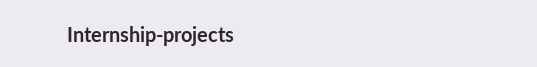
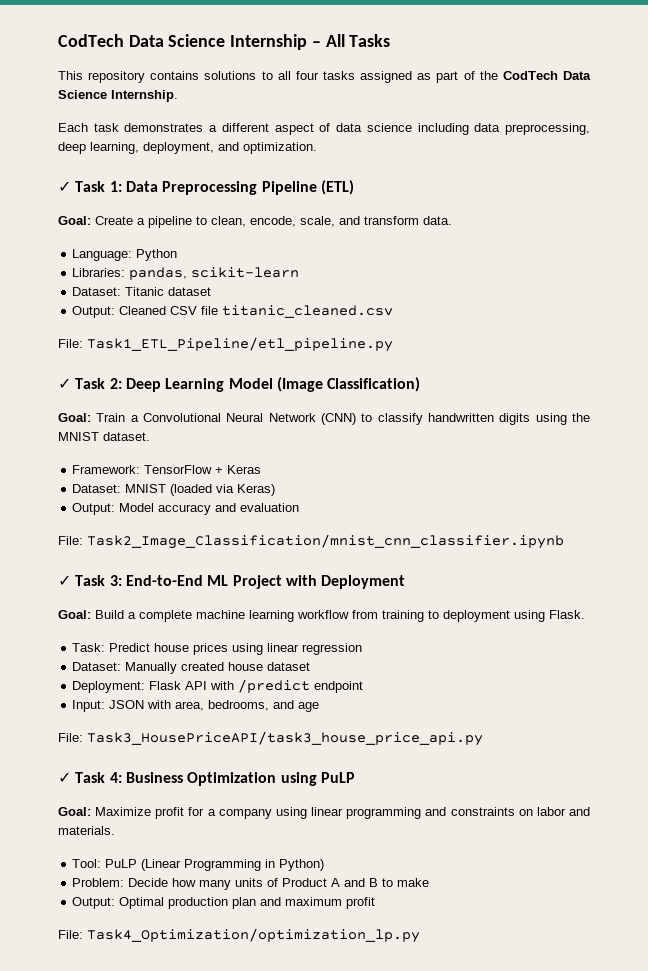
[67,26,234,46] Internship-projects -> [58,34,391,50] [58,71,592,83] [58,90,178,102] [58,123,590,135] [58,142,317,154] [58,180,354,195] [58,216,452,228] [72,249,178,261] [72,267,300,280] [72,287,212,296] [72,305,394,318] [58,337,393,352] [58,377,421,392] [58,413,590,425] [58,432,150,441] [72,465,262,474] [72,484,276,496] [72,503,300,515] [58,534,564,549] [58,575,406,589] [58,610,585,622] [72,643,363,655] [72,662,311,674] [72,679,364,693] [72,700,320,712] [58,731,483,746] [58,772,355,786] [58,807,590,819] [58,826,115,835] [72,859,325,871] [72,878,430,890] [72,897,376,909] [58,928,420,943] CodTech Data Science Internship – All Tasks // This repository contains solutions to all four tasks assigned as part of the CodTech Data Science Internship. // Each task demonstrates a different aspect of data science including data preprocessing, deep learning, deployment, and optimization. // ✓ Task 1: Data Preprocessing Pipeline (ETL) // Goal: Create a pipeline to clean, encode, scale, and transform data. // Language: Python // Libraries: pandas, scikit-learn // Dataset: Titanic dataset // Output: Cleaned CSV file titanic_cleaned.csv // File: Task1_ETL_Pipeline/etl_pipeline.py // ✓ Task 2: Deep Learning Model (Image Classification) // Goal: Train a Convolutional Neural Network (CNN) to classify handwritten digits using the MNIST dataset. // Framework: TensorFlow + Keras // Dataset: MNIST (loaded via Keras) // Output: Model accuracy and evaluation // File: Task2_Image_Classification/mnist_cnn_classifier.ipynb // ✓ Task 3: End-to-End ML Project with Deployment // Goal: Build a complete machine learning workflow from training to deployment using Flask. // Task: Predict house prices using linear regression // Dataset: Manually created house dataset // Deployment: Flask API with /predict endpoint // Input: JSON with area, bedrooms, and age // File: Task3_HousePriceAPI/task3_house_price_api.py // ✓ Task 4: Business Optimization using PuLP // Goal: Maximize profit for a company using linear programming and constraints on labor and materials. // Tool: PuLP (Linear Programming in Python) // Problem: Decide how many units of Product A and B to make // Output: Optimal production plan and maximum profit // File: Task4_Optimization/optimization_lp.py

